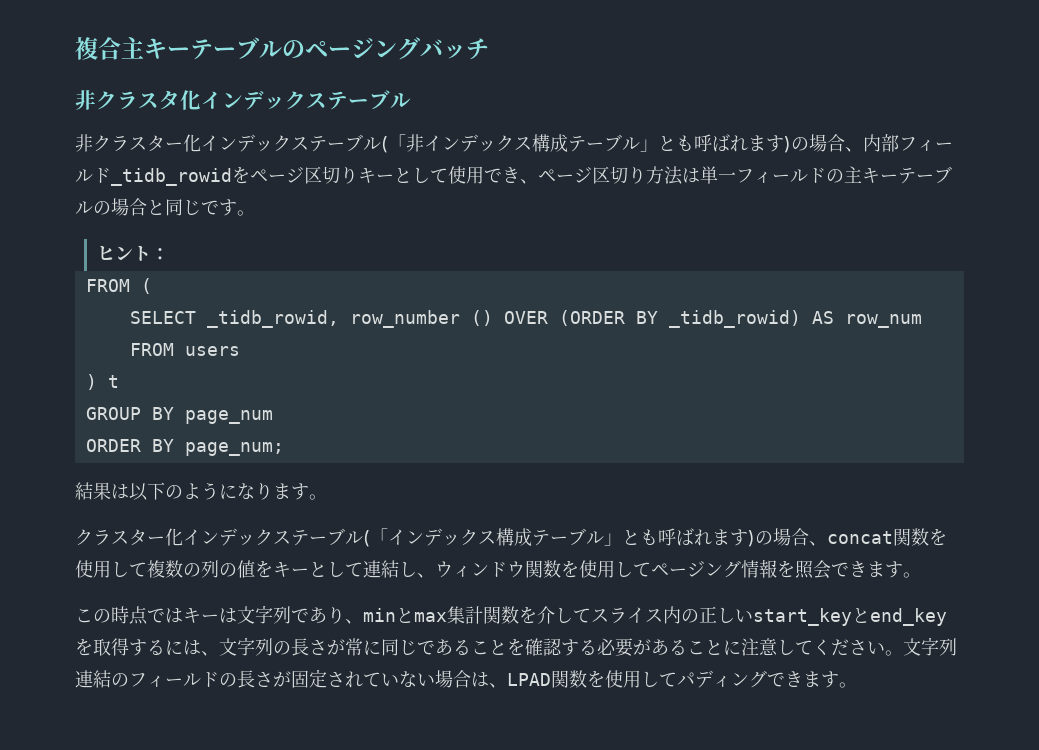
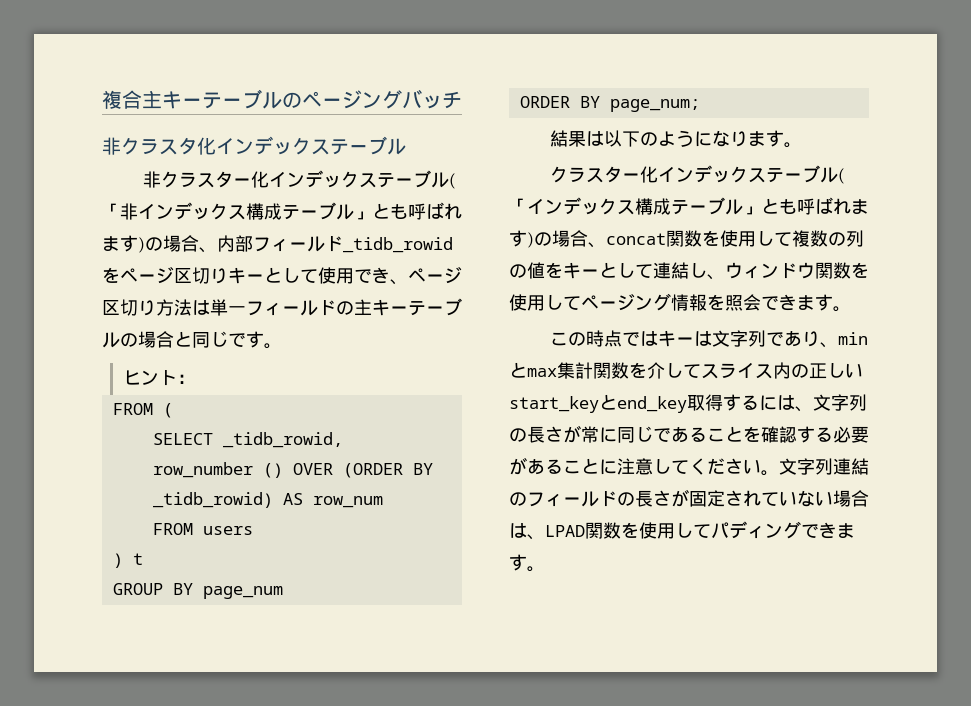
[75,638,93,656] を -> (687, 404) none

